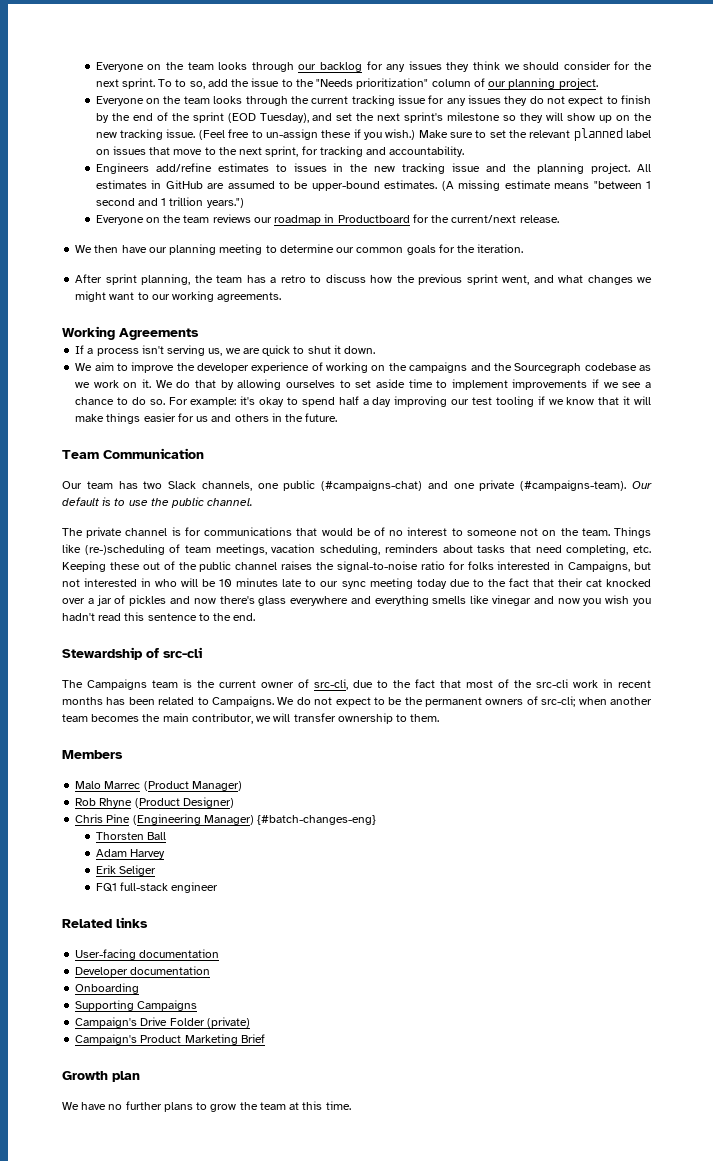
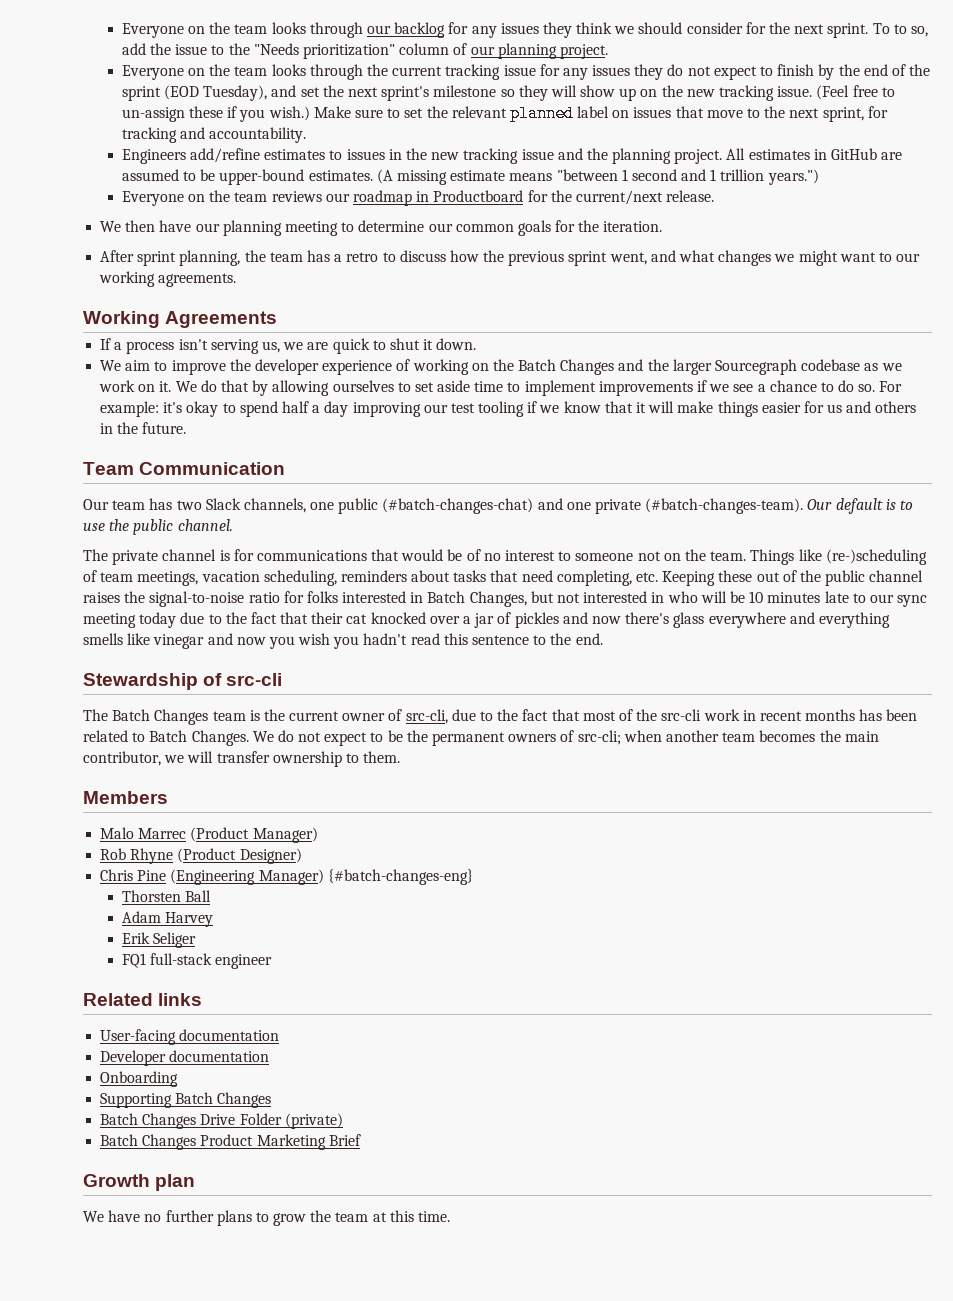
[409,362,512,373] campaigns and the -> [518,359,712,375] Batch Changes and the larger
[321,480,423,491] (#campaigns-chat) -> [382,498,534,514] (#batch-changes-chat)
[520,480,627,491] (#campaigns-team). -> [645,498,804,514] (#batch-changes-team).
[568,561,631,572] Campaigns, -> [427,591,527,607] Batch Changes,
[87,679,147,690] Campaigns -> [112,709,209,725] Batch Changes
[211,696,274,707] Campaigns. -> [149,730,249,746] Batch Changes.
[137,1000,198,1011] [75,1017,138,1028] Campaigns // Campaign's -> [175,1092,272,1108] [100,1113,197,1129] Batch Changes // Batch Changes
[75,1034,138,1045] Campaign's -> [100,1134,197,1150] Batch Changes

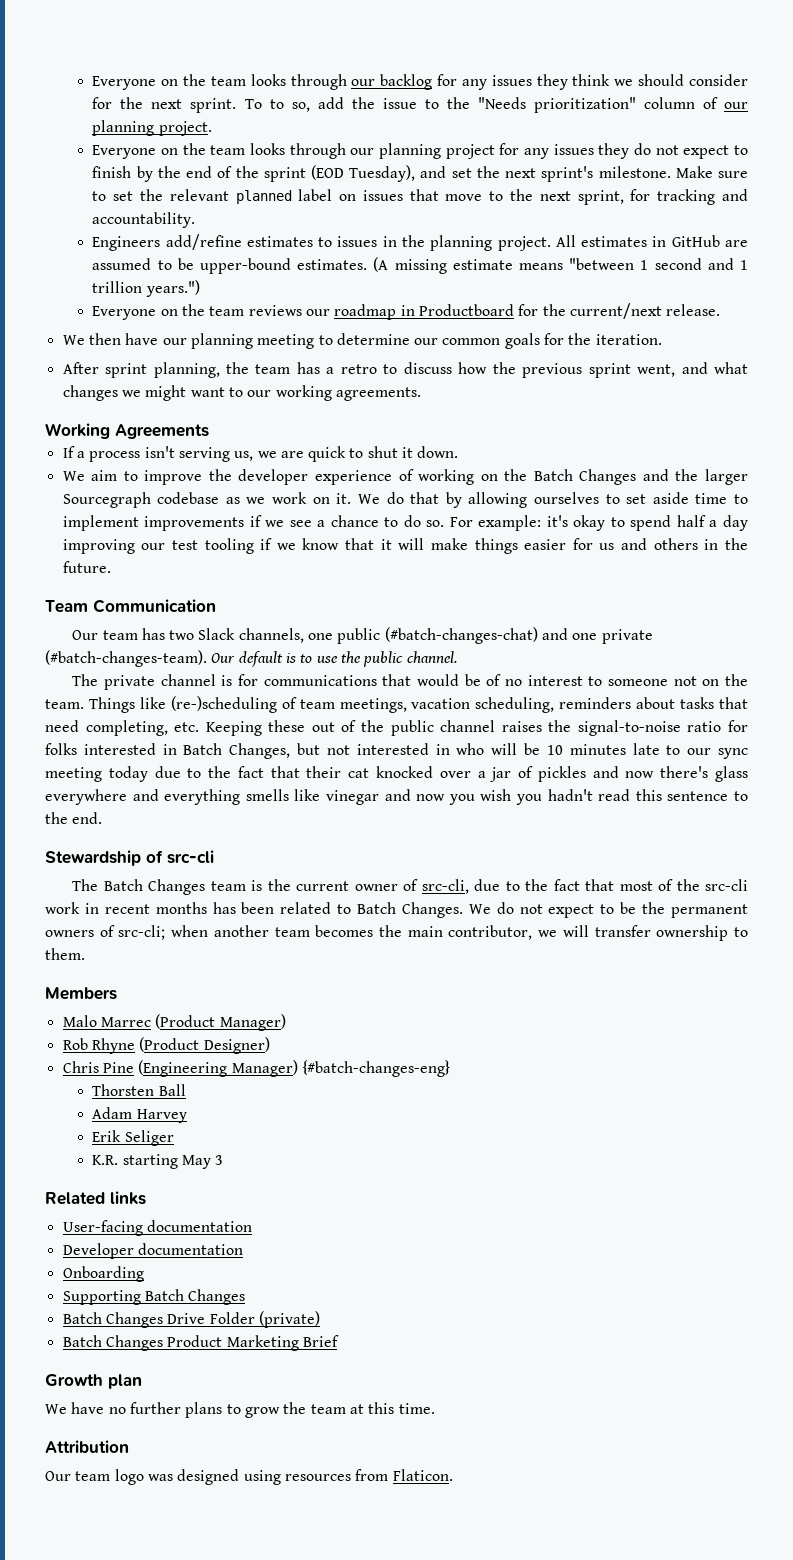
[366,64,536,80] the current tracking issue -> [350,143,495,159] our planning project
[433,85,895,101] [121,106,310,122] milestone so they will show up on the new tracking issue. (Feel free to un-assign these if you wish.) -> [598,166,671,178] milestone.
[431,148,608,164] new tracking issue and the -> (426, 241) none
[121,953,273,969] FQ1 full-stack engineer -> [92,1154,224,1169] K.R. starting May 3
(451, 1216) none -> [45,1440,129,1453] [45,1469,453,1485] // Attribution // Our team logo was designed using resources from Flaticon.

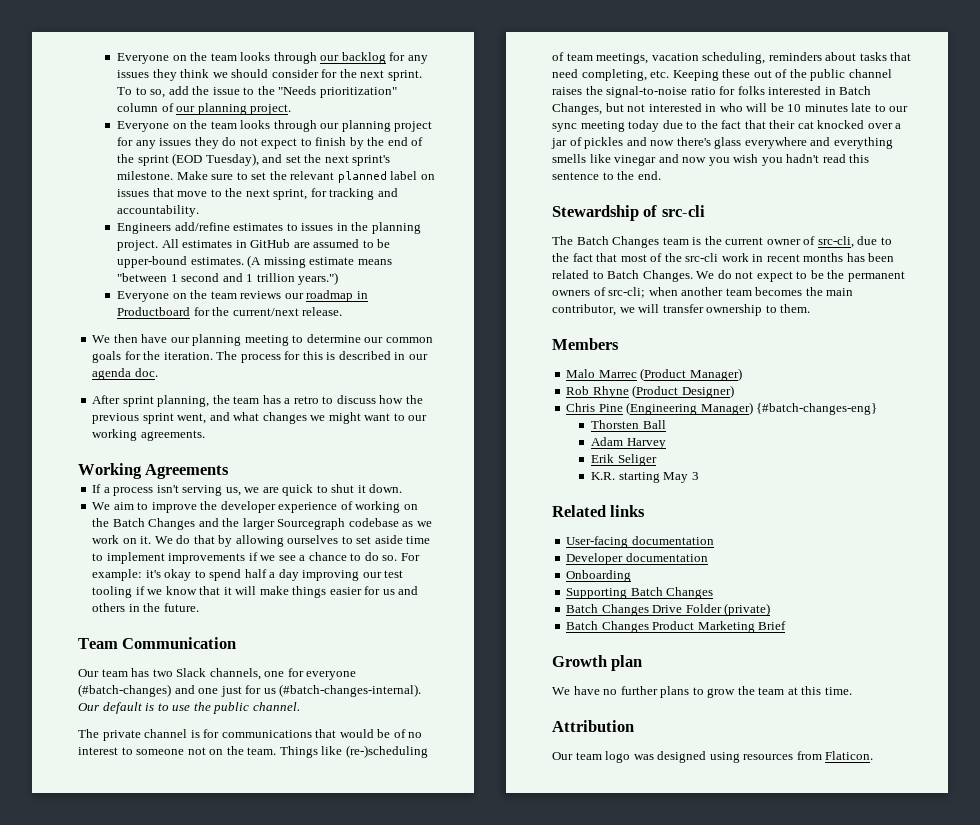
(662, 339) none -> [216,351,428,363] [92,368,158,380] The process for this is described in our agenda doc.
[337,627,653,644] [45,650,207,667] public (#batch-changes-chat) and one private (#batch-changes-team). -> [287,668,357,680] [78,684,422,697] for everyone (#batch-changes) and one just for us (#batch-changes-internal).

